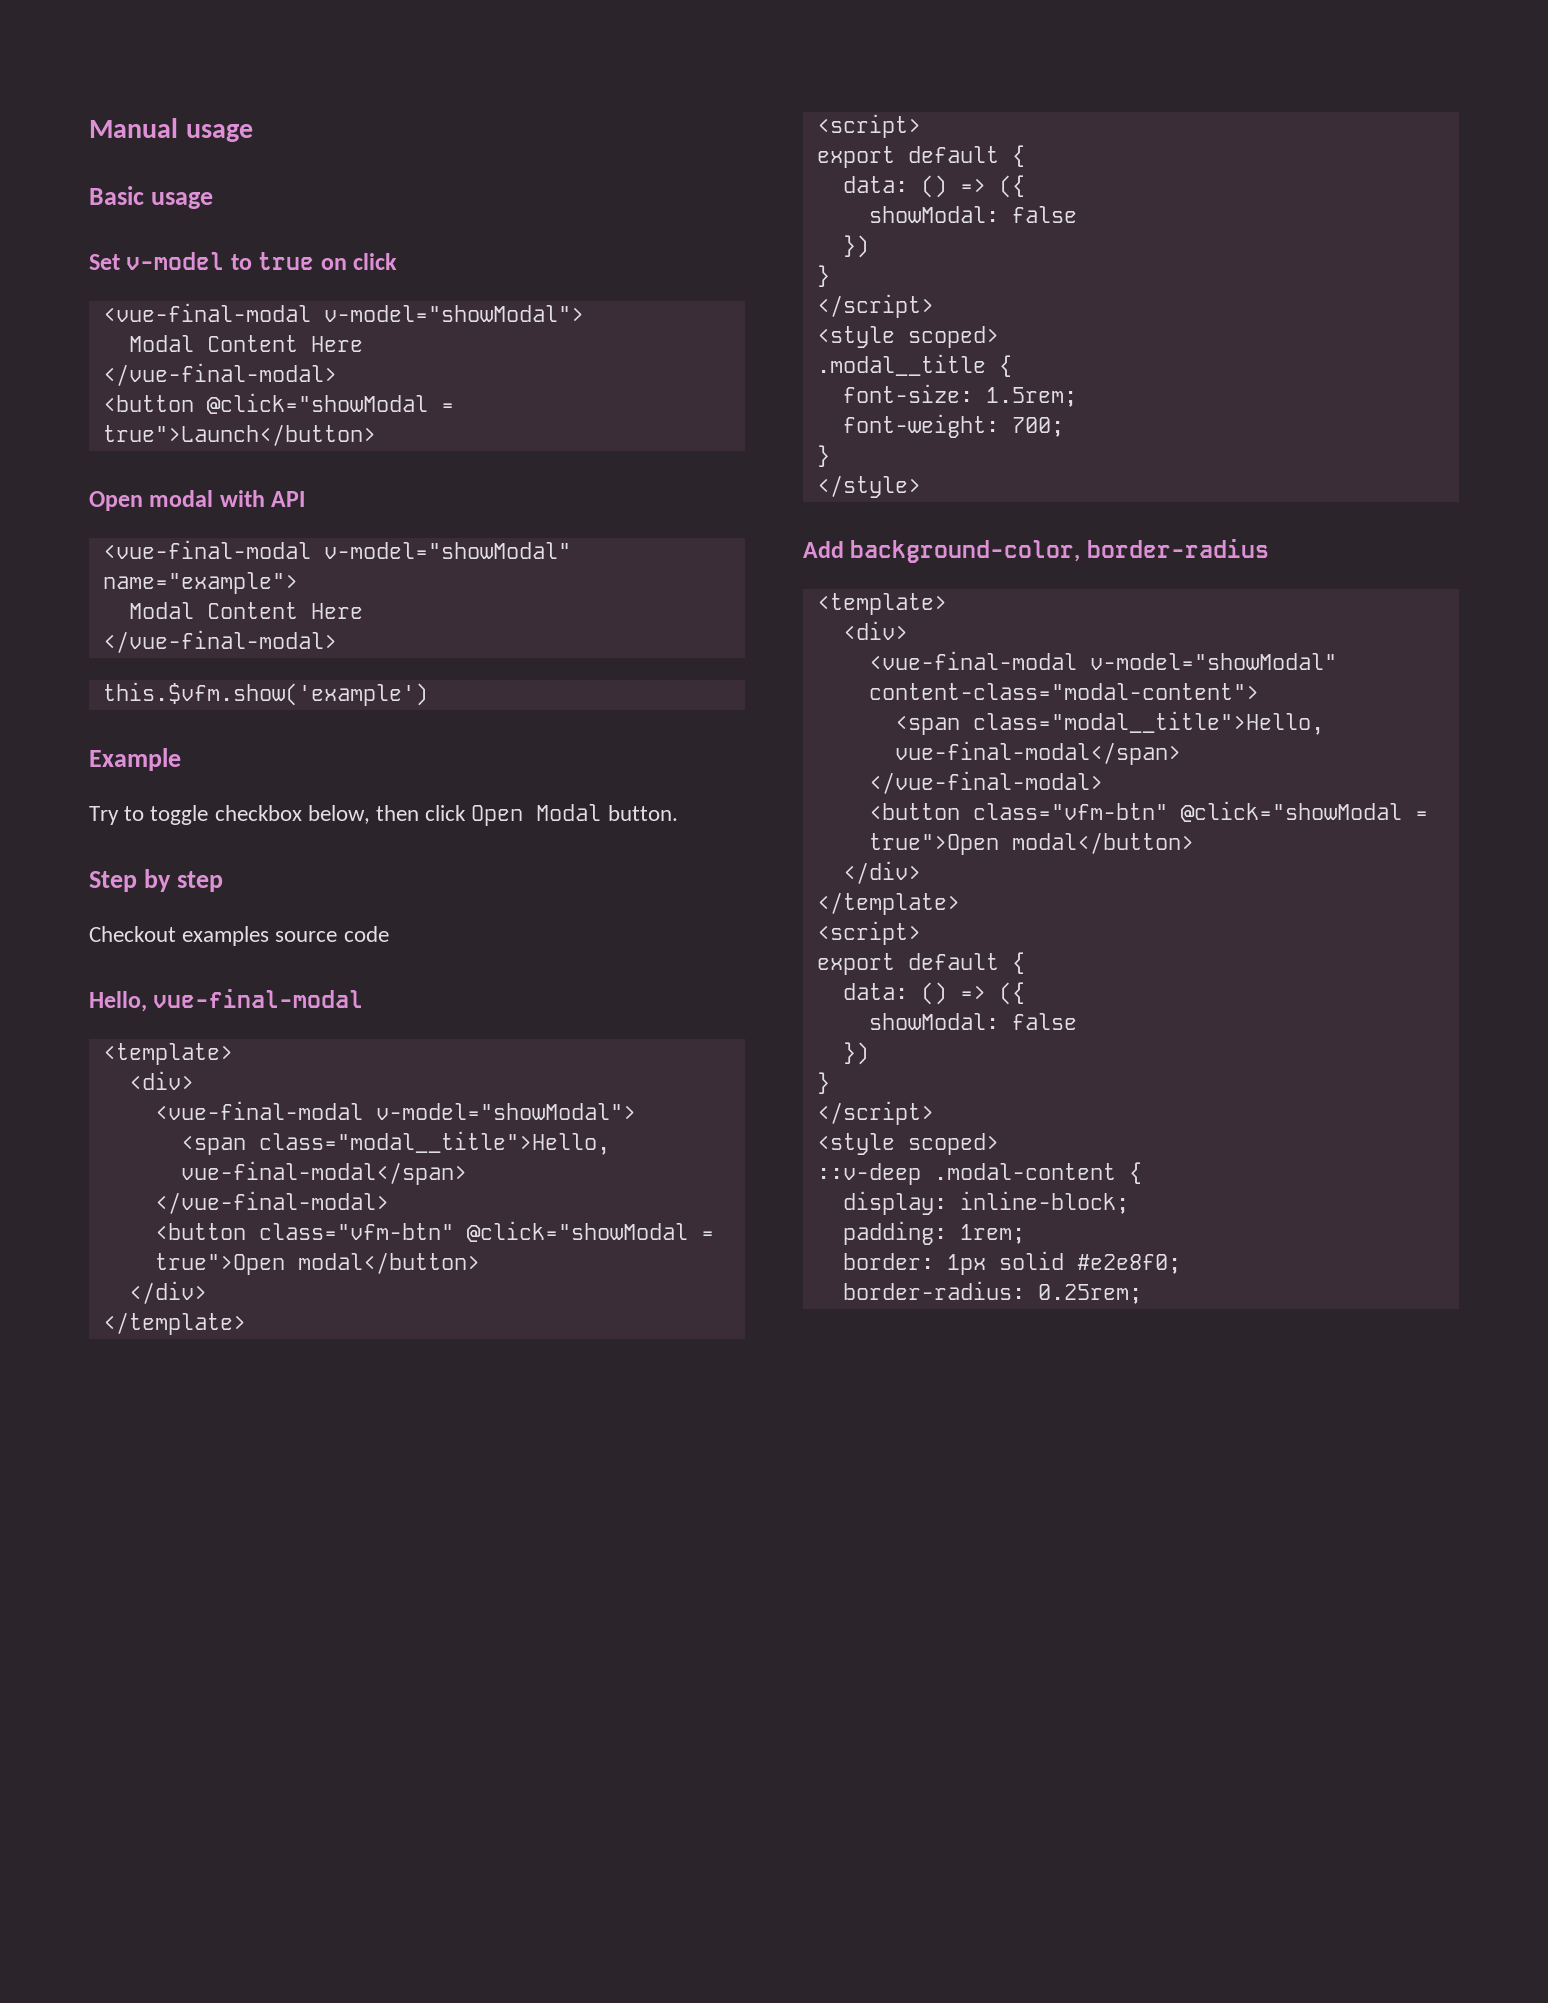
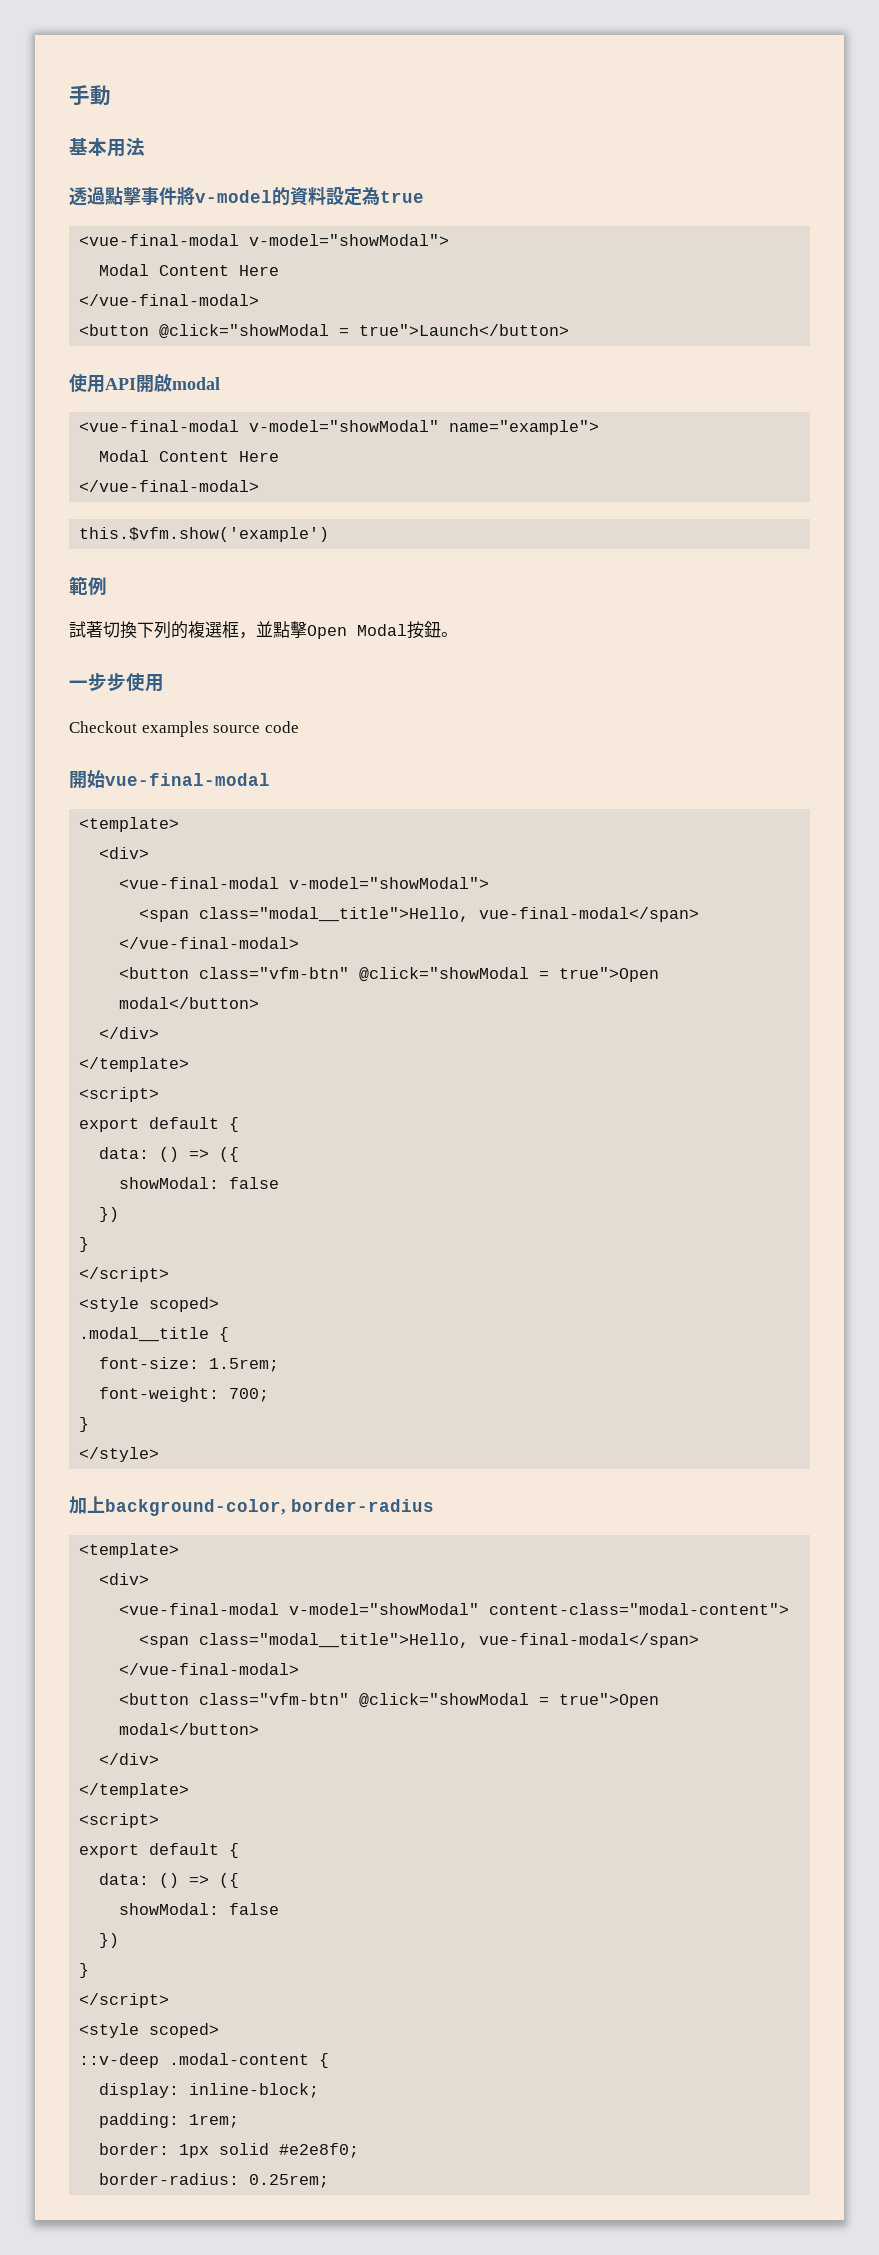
[89,118,253,142] [89,186,213,209] [89,252,252,270] Manual usage // Basic usage // Set v-model to -> [69,85,111,106] [69,137,145,157] [69,187,380,206] 手動 // 基本用法 // 透過點擊事件將v-model的資料設定為
[320,253,398,270] on click -> (424, 197) none
[89,491,143,511] Open -> [69,373,172,393] 使用API開啟
[219,490,306,507] with API -> (220, 383) none
[89,748,181,771] [89,804,678,826] [89,869,223,892] Example // Try to toggle checkbox below, then click Open Modal button. // Step by step -> [69,576,107,595] [69,621,458,639] [69,673,164,692] 範例 // 試著切換下列的複選框，並點擊Open Modal按鈕。 // 一步步使用
[89,991,147,1012] Hello, -> [69,770,105,789] 開始
[803,541,844,558] Add -> [69,1496,105,1514] 加上

